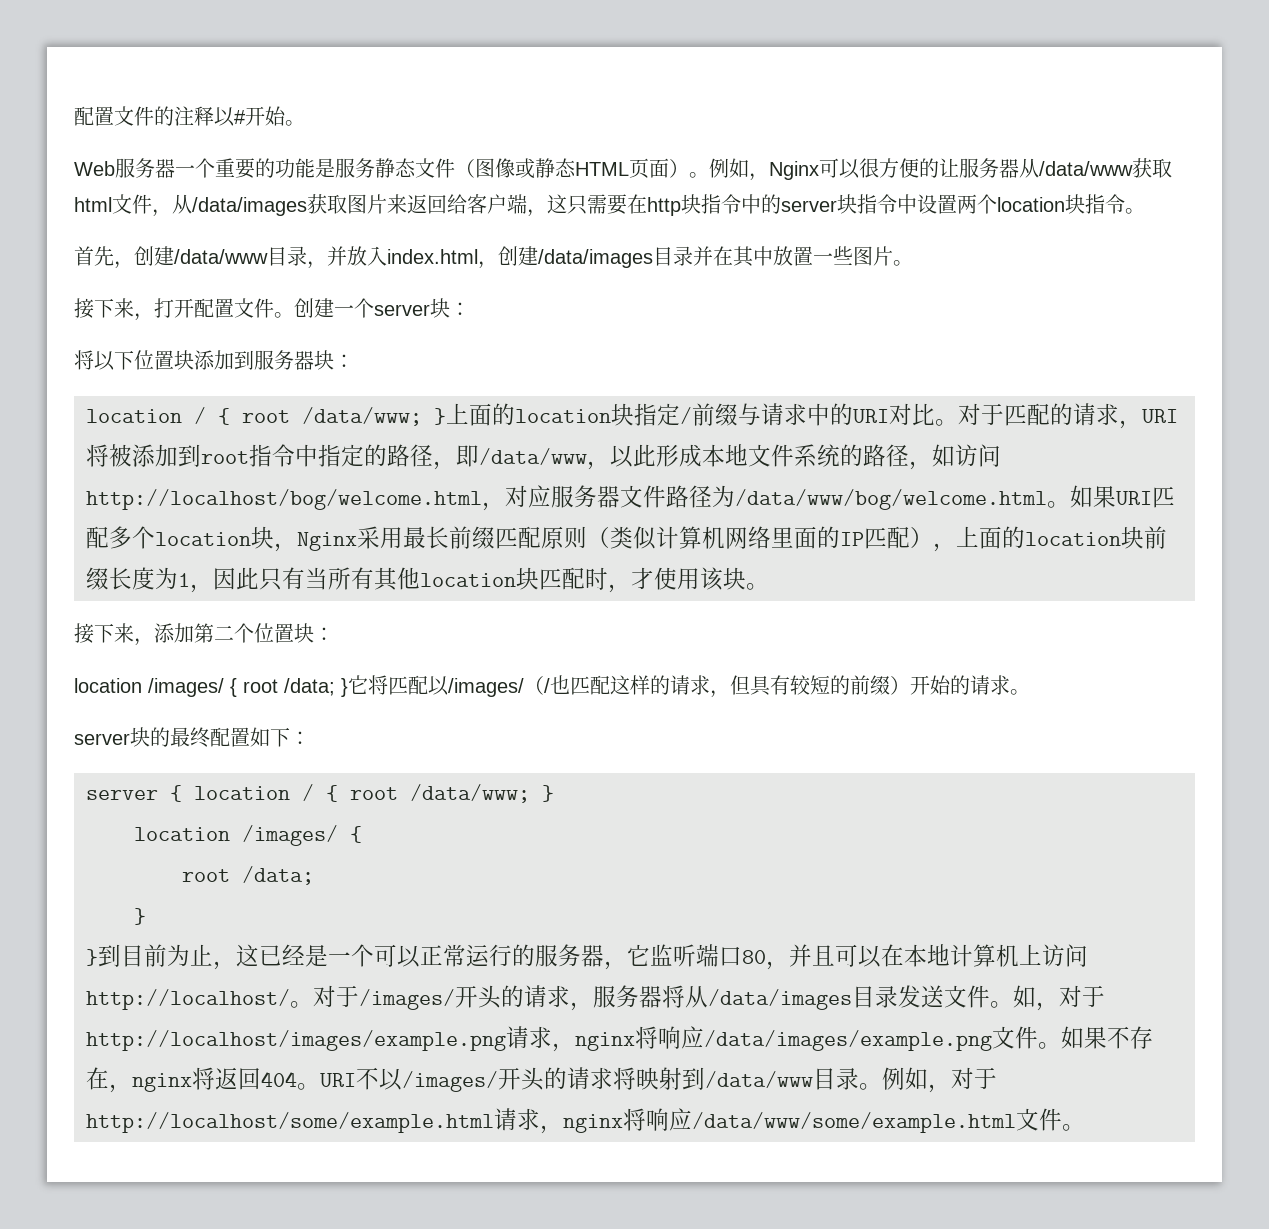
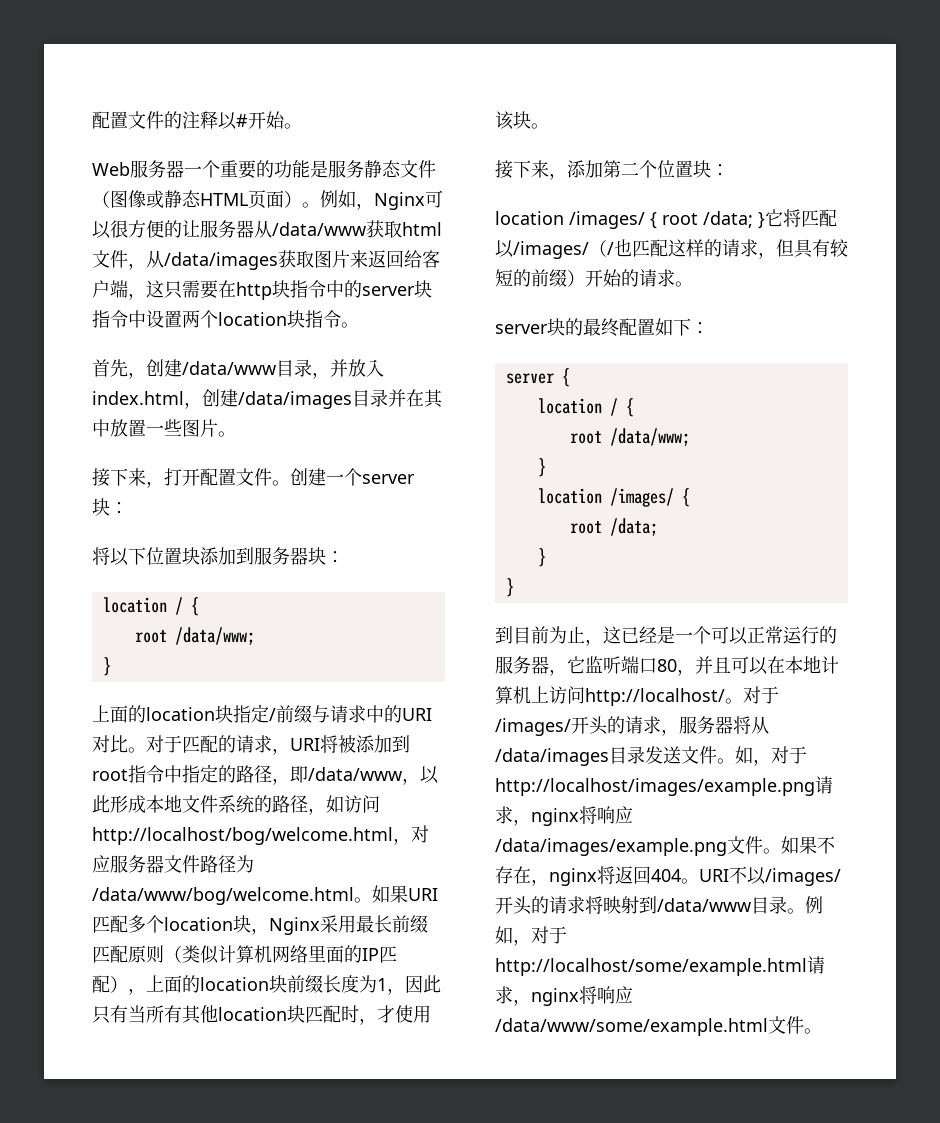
[242,407,446,426] root /data/www; } -> [134,627,255,645] [102,657,111,676] // root /data/www; // } //
[194,784,530,803] location / { root /data/www; -> [537,398,634,417] [569,428,690,446] // location / { // root /data/www; //
(98, 957) none -> (514, 587) //

